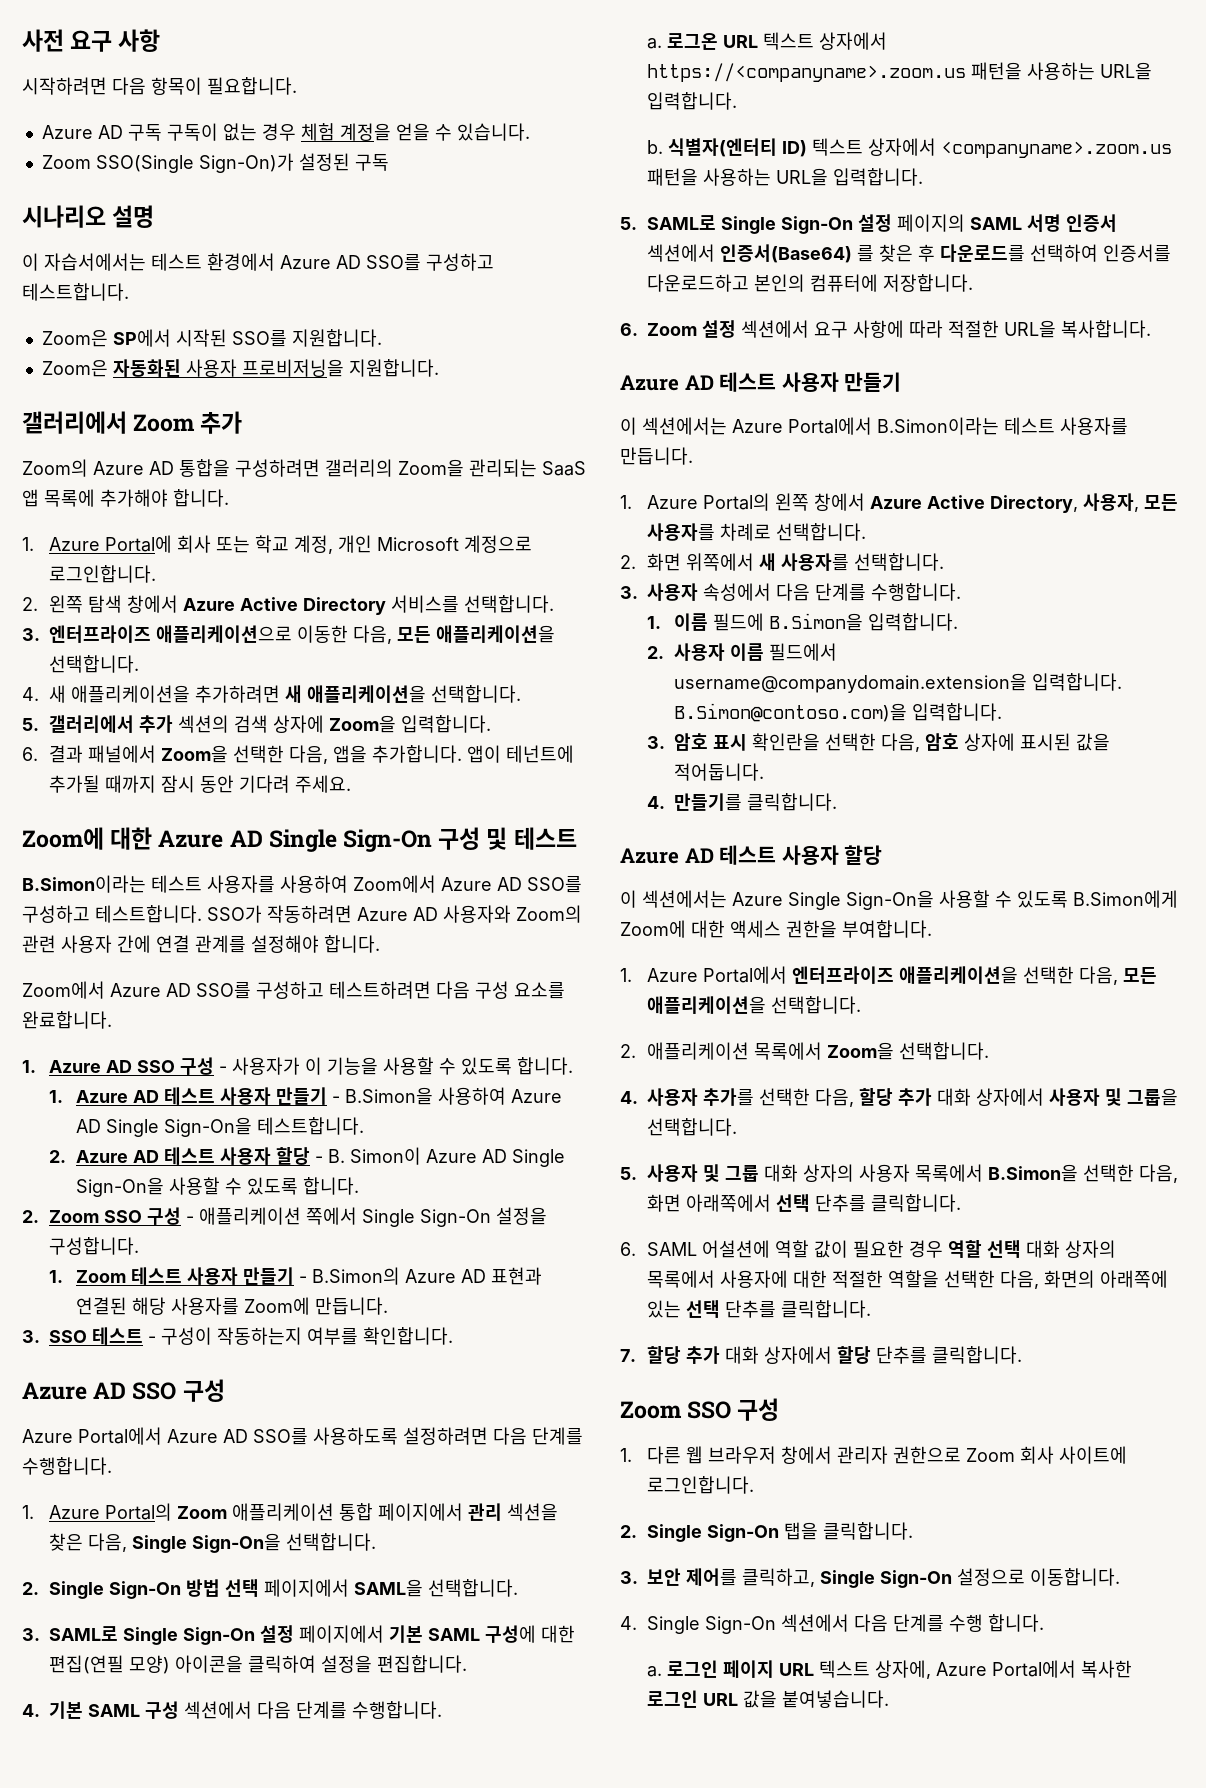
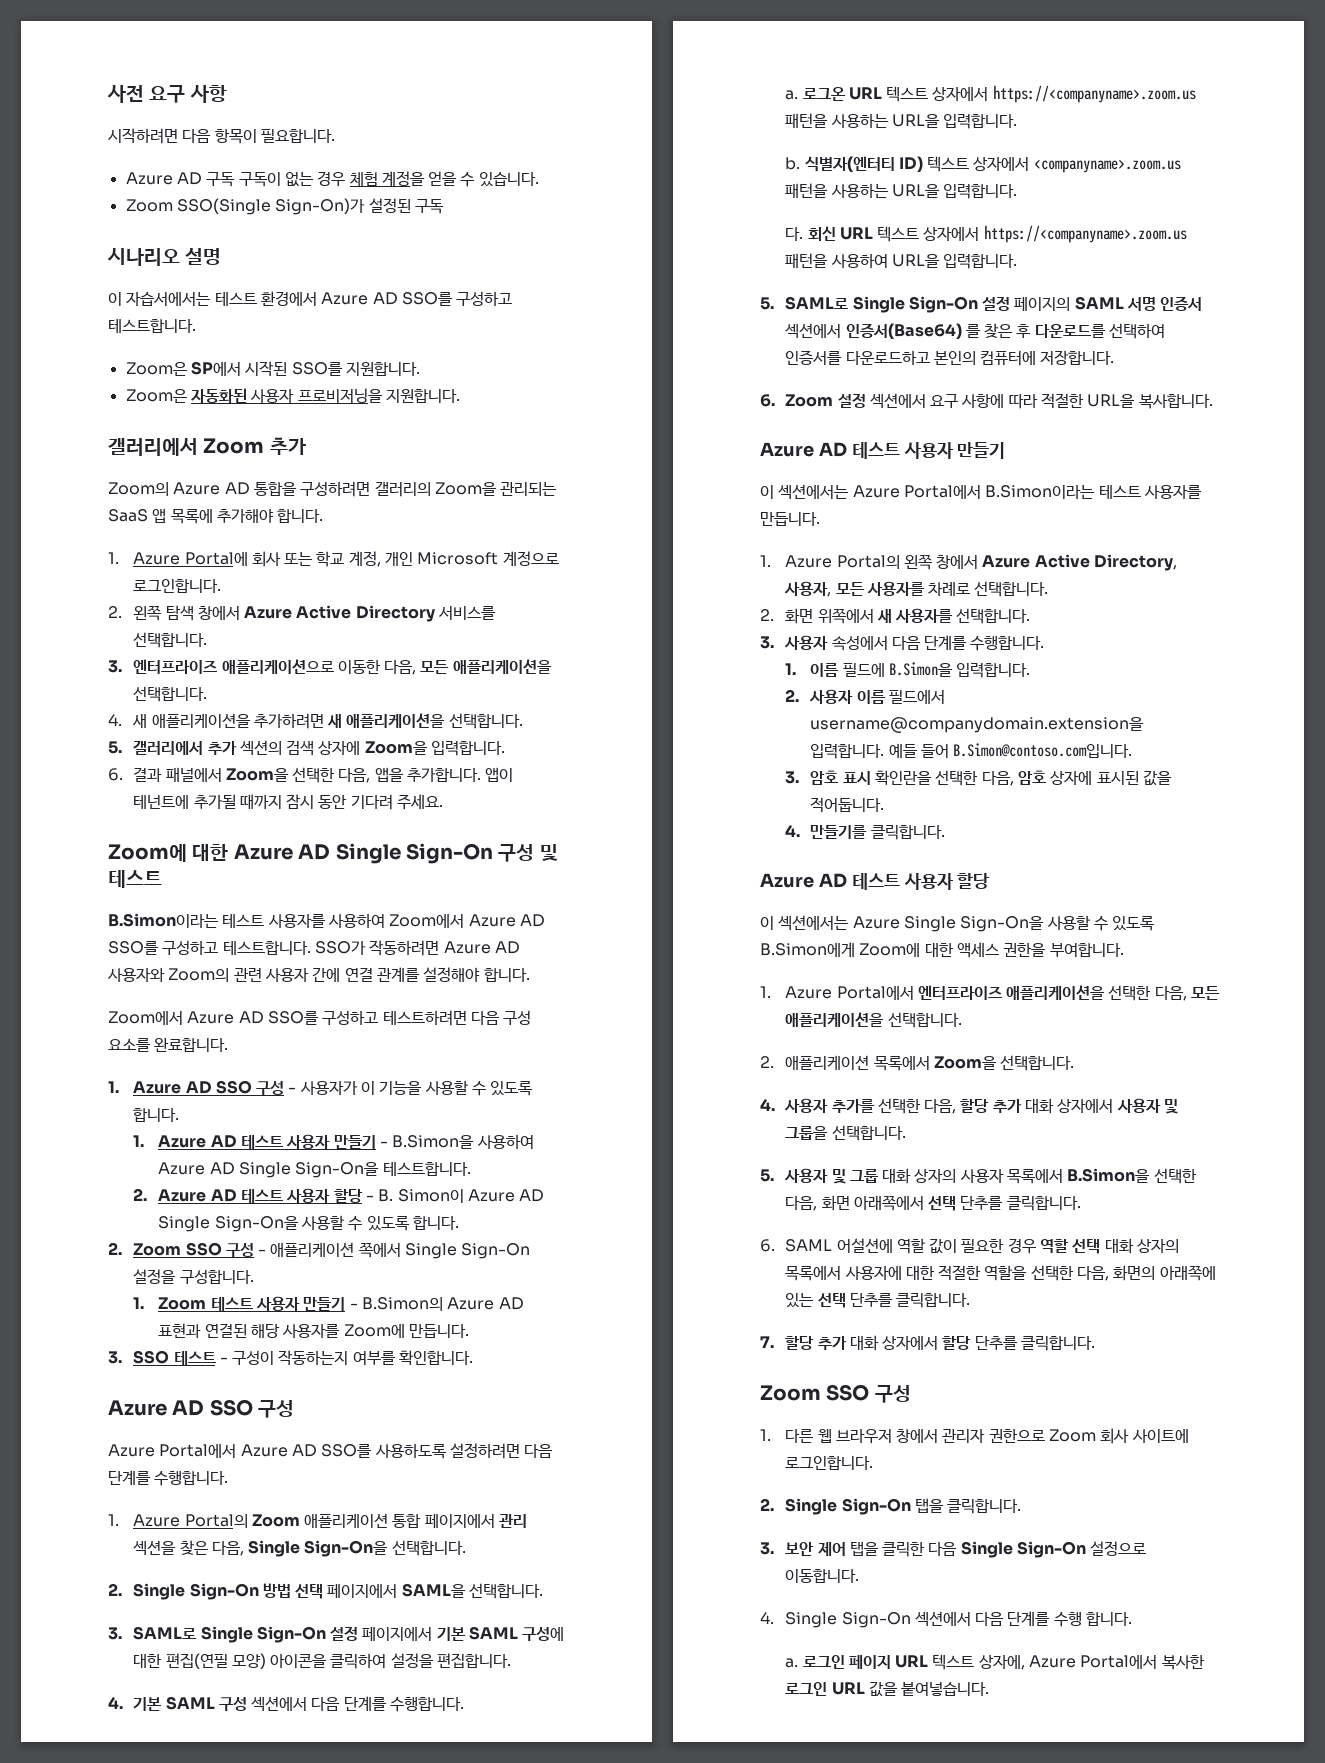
(923, 177) none -> [785,225,1187,243] [785,253,1018,269] // 다. 회신 URL 텍스트 상자에서 https://<companyname>.zoom.us 패턴을 사용하여 URL을 입력합니다.
[673,703,1002,722] B.Simon@contoso.com)을 입력합니다. -> [888,743,1133,758] 예들 들어 B.Simon@contoso.com입니다.
[686,1568,815,1587] 제어를 클릭하고, -> [817,1541,958,1557] 제어 탭을 클릭한 다음

